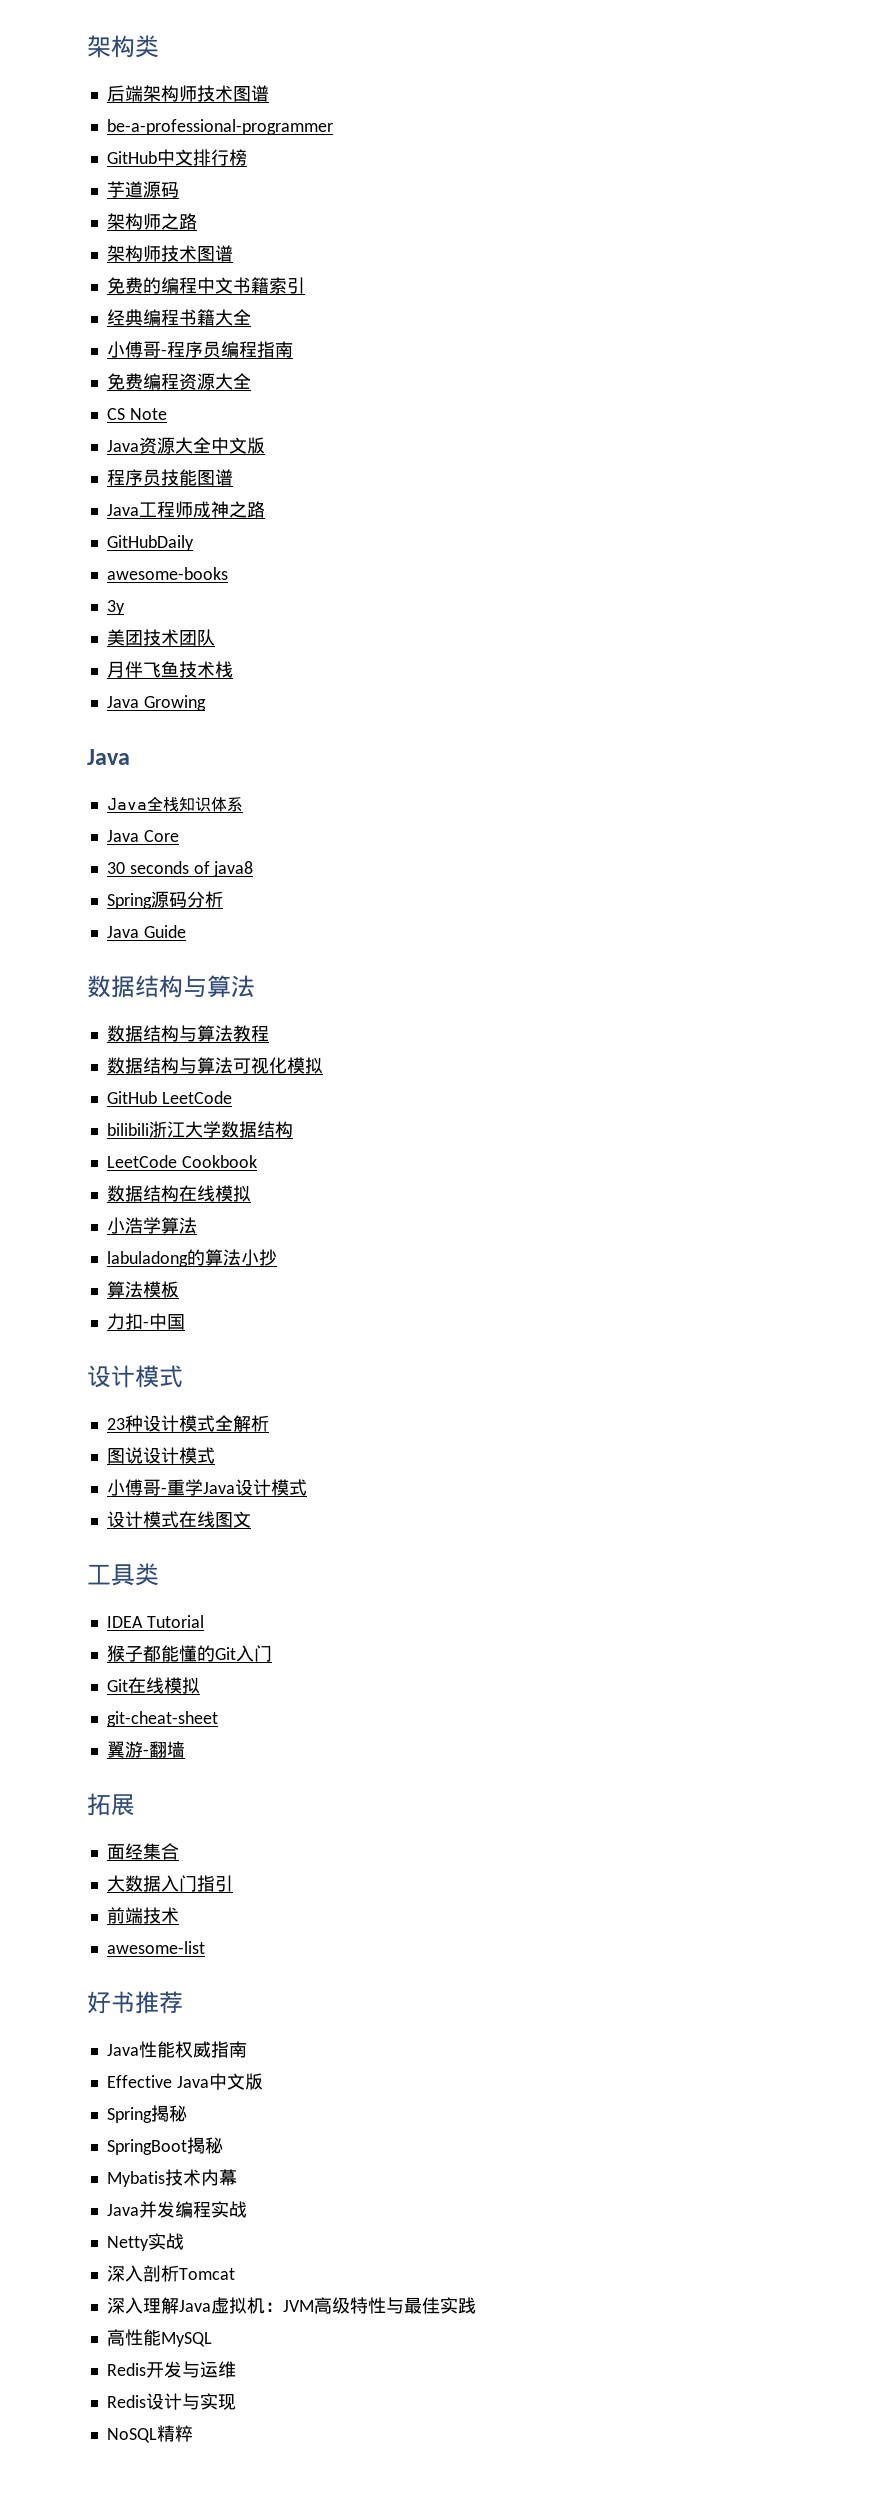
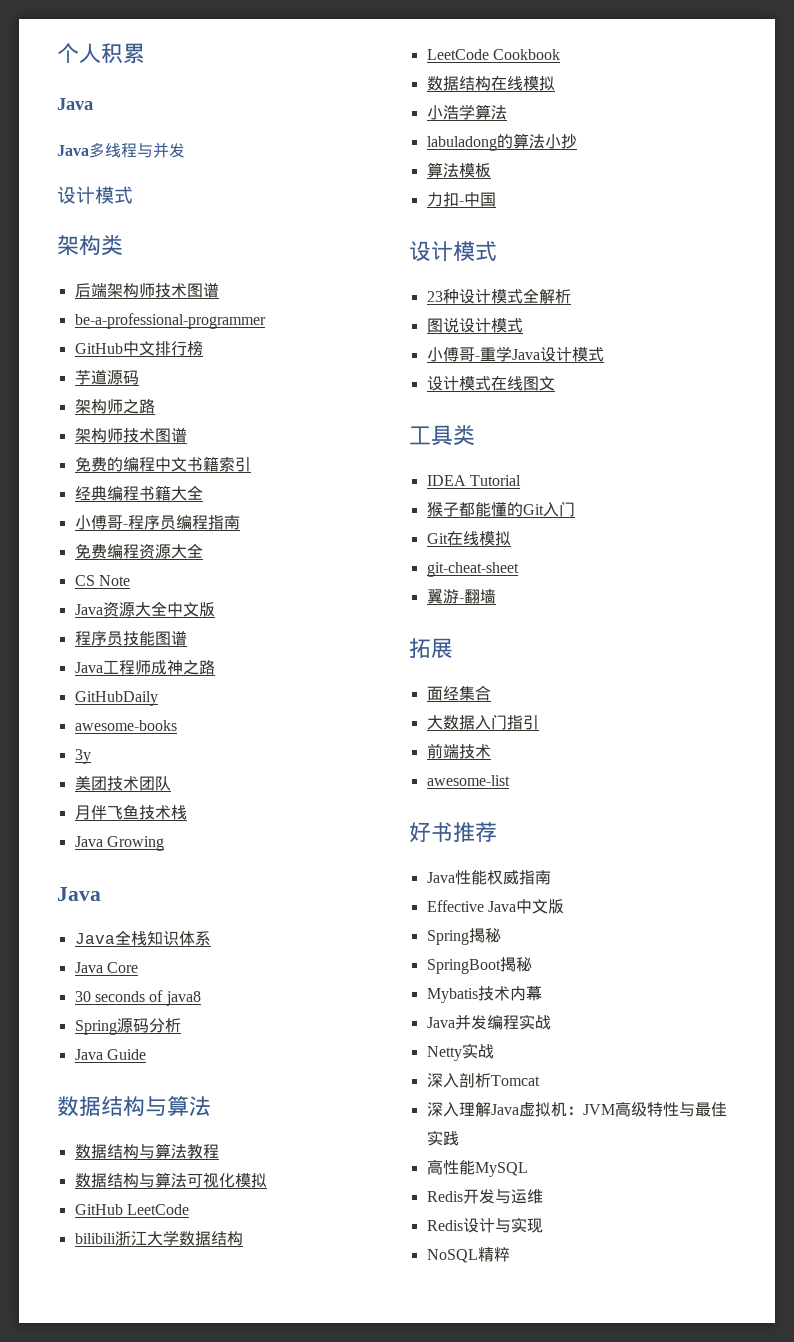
(87, 46) none -> [57,43,145,64] [57,98,93,110] [57,142,185,158] [57,186,133,204] 个人积累 // Java // Java多线程与并发 // 设计模式 //

